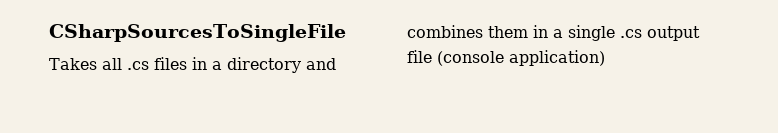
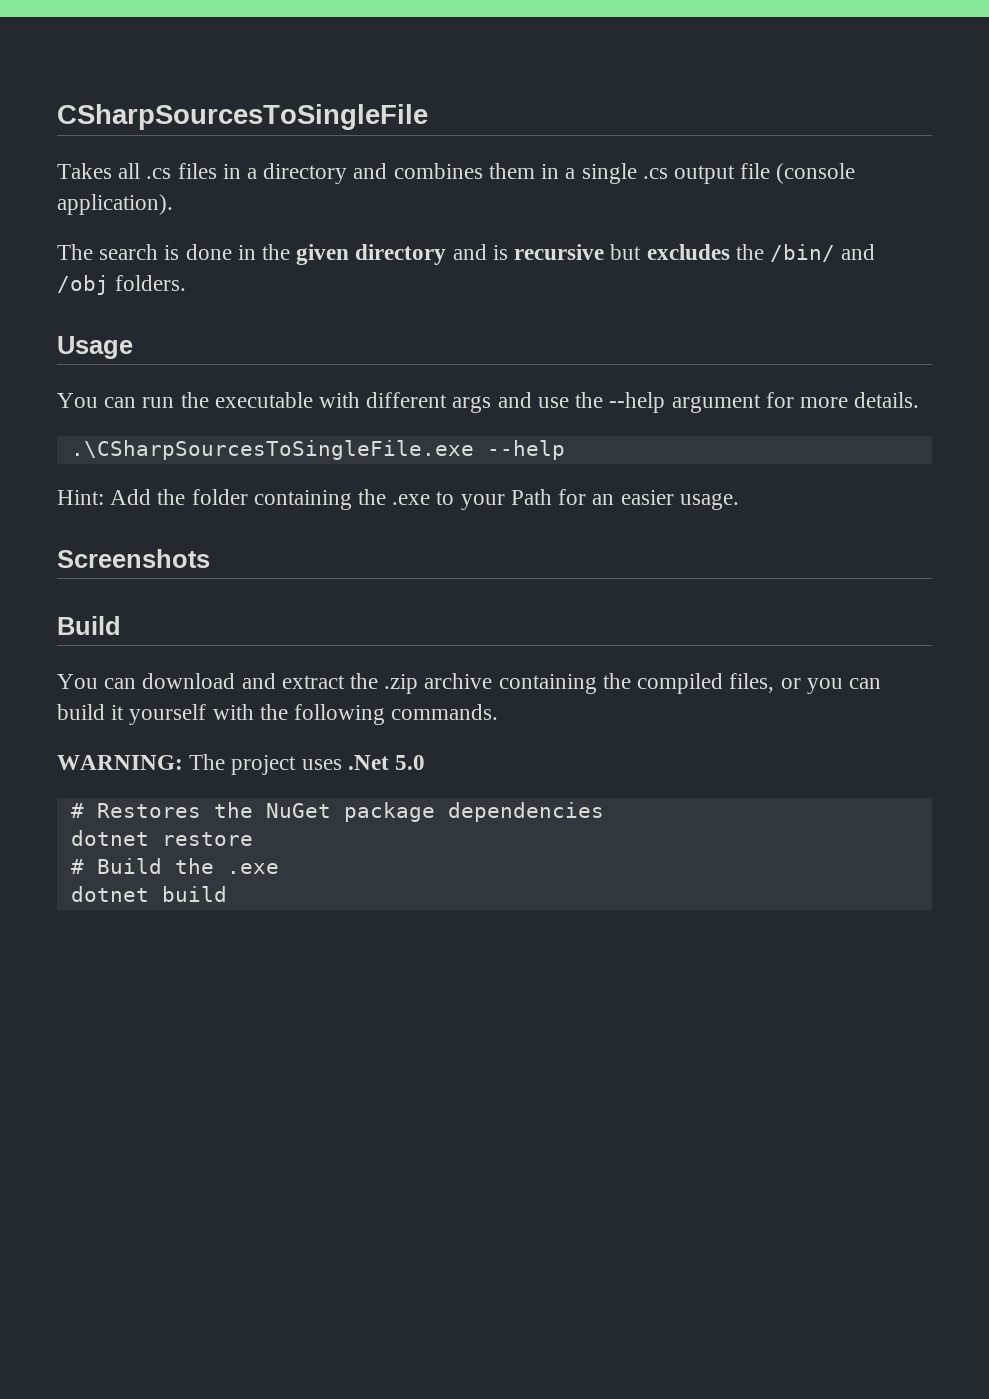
[509,50,605,66] application) -> [57,194,173,215] [57,244,876,265] [57,275,187,295] [57,336,133,359] [57,392,920,413] [70,440,565,460] [57,489,739,510] [57,549,210,568] [57,616,121,635] [57,673,881,694] [57,704,499,725] [57,754,426,775] [70,802,604,822] [70,830,253,846] [70,858,279,874] [70,886,227,902] application). // The search is done in the given directory and is recursive but excludes the /bin/ and /obj folders. // Usage // You can run the executable with different args and use the --help argument for more details. // .\CSharpSourcesToSingleFile.exe --help // Hint: Add the folder containing the .exe to your Path for an easier usage. // Screenshots // Build // You can download and extract the .zip archive containing the compiled files, or you can build it yourself with the following commands. // WARNING: The project uses .Net 5.0 // # Restores the NuGet package dependencies // dotnet restore // # Build the .exe // dotnet build

